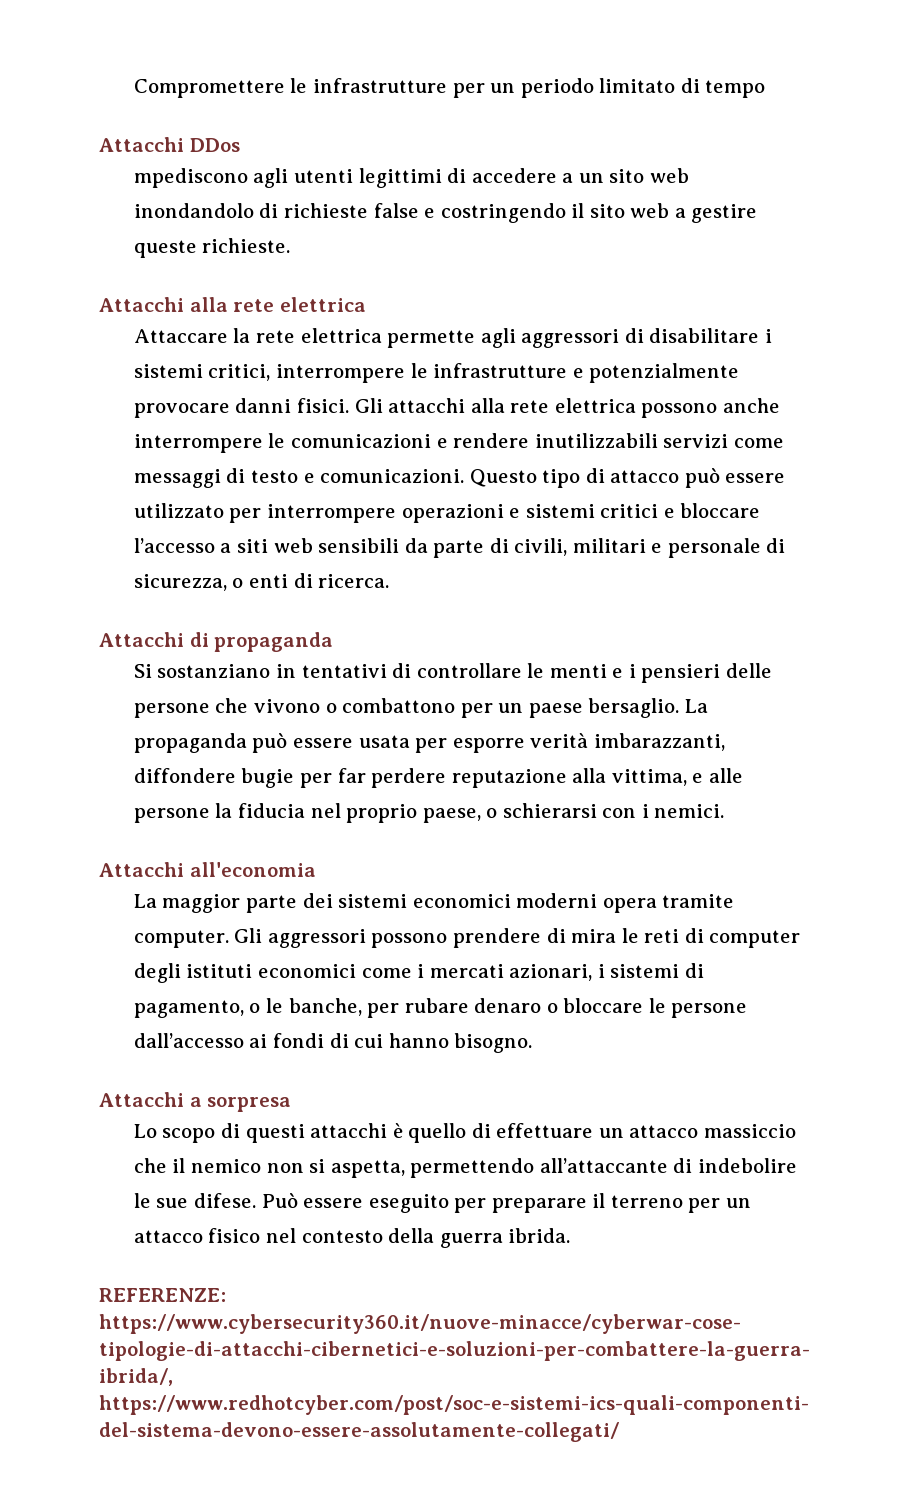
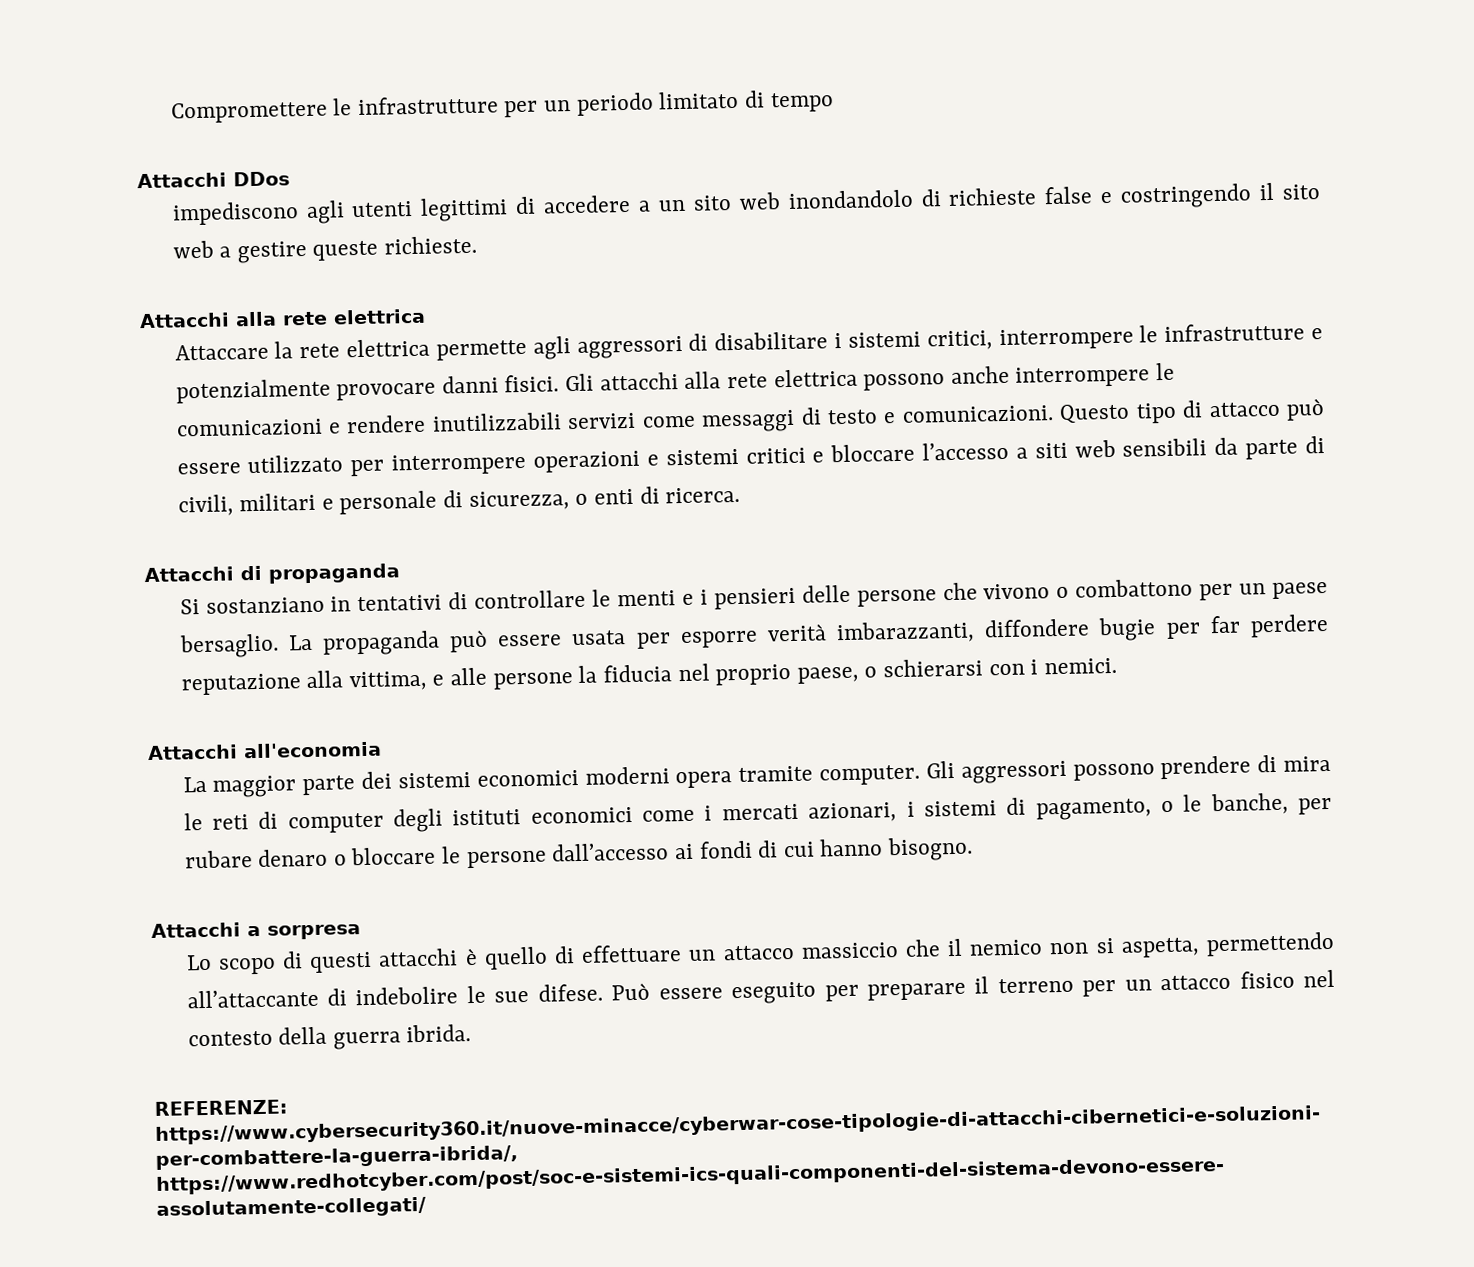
[133,168,248,188] mpediscono -> [171,201,299,226] impediscono

